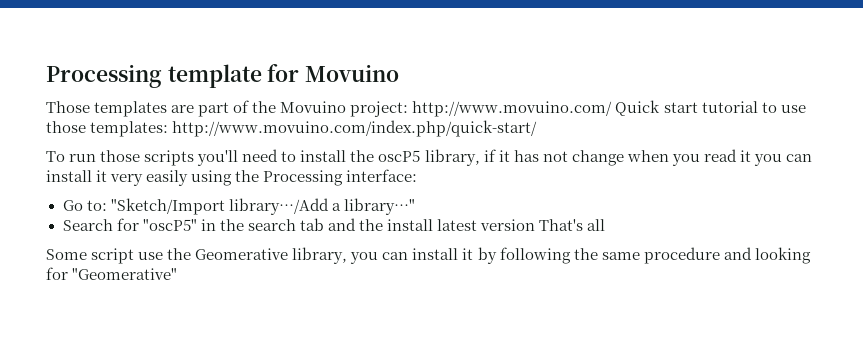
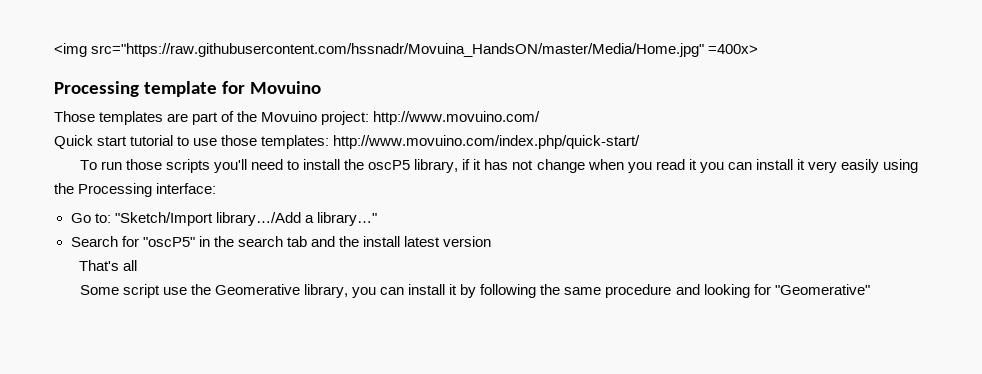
(46, 76) none -> [54,43,759,57] <img src="https://raw.githubusercontent.com/hssnadr/Movuina_HandsON/master/Media/Home.jpg" =400x> //
(613, 109) none -> (541, 118) //
(536, 225) none -> (492, 241) //

